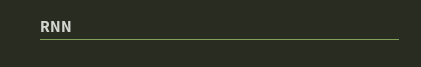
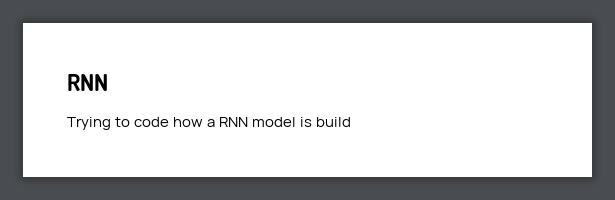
[40,21,72,32] RNN -> [67,74,108,91] [67,117,352,130] RNN // Trying to code how a RNN model is build

